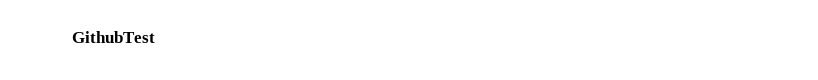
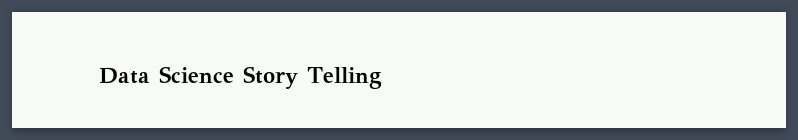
[72,31,155,43] GithubTest -> [99,66,382,89] Data Science Story Telling

